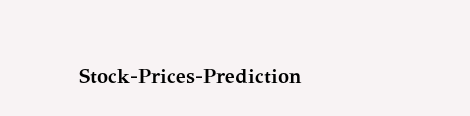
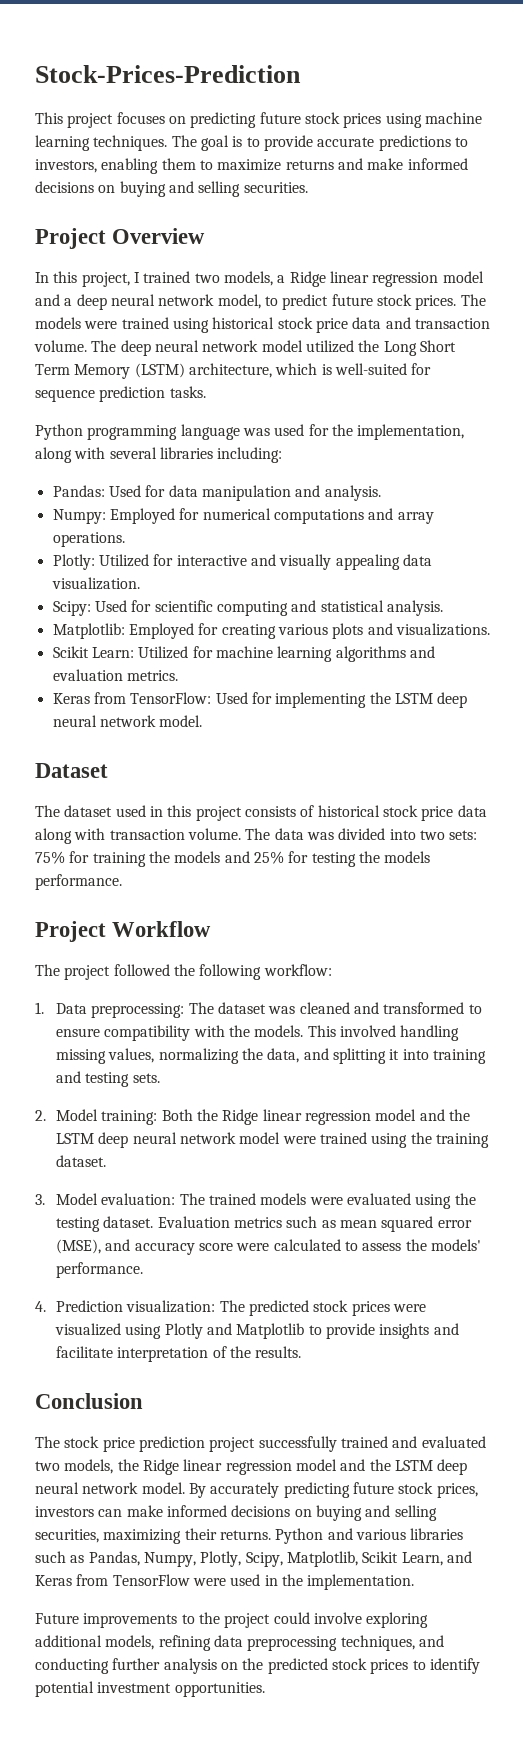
(302, 76) none -> [35,112,482,128] [35,135,468,151] [35,158,468,174] [35,181,308,197] [35,228,206,249] [35,271,484,287] [35,294,486,310] [35,317,490,333] [34,340,456,356] [35,363,432,379] [35,386,206,402] [35,424,465,440] [35,447,283,463] [52,485,381,501] [52,508,434,524] [52,532,125,547] [52,554,432,570] [51,577,140,590] [52,600,443,616] [52,623,490,639] [52,646,435,662] [52,669,178,681] [52,692,468,708] [52,715,203,727] [35,763,108,778] [35,805,487,821] [35,828,478,844] [35,851,431,867] [35,874,122,890] [35,921,212,942] [35,964,332,980] [35,1002,482,1018] [56,1025,460,1041] [56,1048,486,1064] [56,1071,160,1087] [35,1109,470,1125] [56,1132,489,1148] [56,1155,107,1167] [35,1193,476,1209] [56,1216,472,1232] [56,1239,481,1255] [56,1262,144,1278] [35,1300,426,1316] [55,1323,459,1339] [56,1346,302,1362] [35,1393,143,1409] [35,1436,486,1452] [35,1459,468,1475] [35,1482,478,1498] [35,1505,437,1521] [35,1528,464,1544] [35,1551,472,1567] [35,1574,415,1590] [35,1612,429,1628] [35,1635,444,1651] [35,1658,480,1674] [35,1681,265,1697] // This project focuses on predicting future stock prices using machine learning techniques. The goal is to provide accurate predictions to investors, enabling them to maximize returns and make informed decisions on buying and selling securities. // Project Overview // In this project, I trained two models, a Ridge linear regression model and a deep neural network model, to predict future stock prices. The models were trained using historical stock price data and transaction volume. The deep neural network model utilized the Long Short Term Memory (LSTM) architecture, which is well-suited for sequence prediction tasks. // Python programming language was used for the implementation, along with several libraries including: // Pandas: Used for data manipulation and analysis. // Numpy: Employed for numerical computations and array operations. // Plotly: Utilized for interactive and visually appealing data visualization. // Scipy: Used for scientific computing and statistical analysis. // Matplotlib: Employed for creating various plots and visualizations. // Scikit Learn: Utilized for machine learning algorithms and evaluation metrics. // Keras from TensorFlow: Used for implementing the LSTM deep neural network model. // Dataset // The dataset used in this project consists of historical stock price data along with transaction volume. The data was divided into two sets: 75% for training the models and 25% for testing the models performance. // Project Workflow // The project followed the following workflow: // 1. Data preprocessing: The dataset was cleaned and transformed to ensure compatibility with the models. This involved handling missing values, normalizing the data, and splitting it into training and testing sets. // 2. Model training: Both the Ridge linear regression model and the LSTM deep neural network model were trained using the training dataset. // 3. Model evaluation: The trained models were evaluated using the testing dataset. Evaluation metrics such as mean squared error (MSE), and accuracy score were calculated to assess the models' performance. // 4. Prediction visualization: The predicted stock prices were visualized using Plotly and Matplotlib to provide insights and facilitate interpretation of the results. // Conclusion // The stock price prediction project successfully trained and evaluated two models, the Ridge linear regression model and the LSTM deep neural network model. By accurately predicting future stock prices, investors can make informed decisions on buying and selling securities, maximizing their returns. Python and various libraries such as Pandas, Numpy, Plotly, Scipy, Matplotlib, Scikit Learn, and Keras from TensorFlow were used in the implementation. // Future improvements to the project could involve exploring additional models, refining data preprocessing techniques, and conducting further analysis on the predicted stock prices to identify potential investment opportunities.

